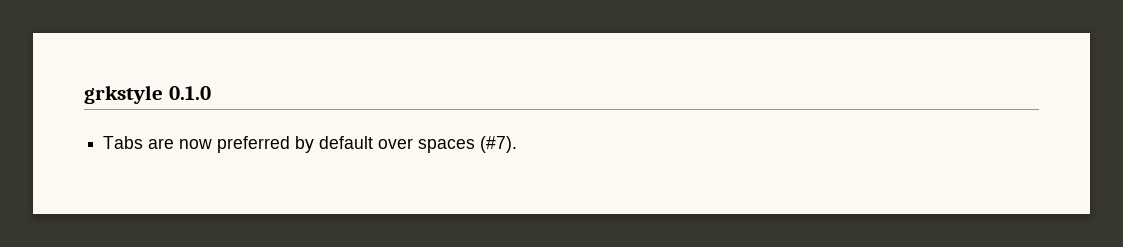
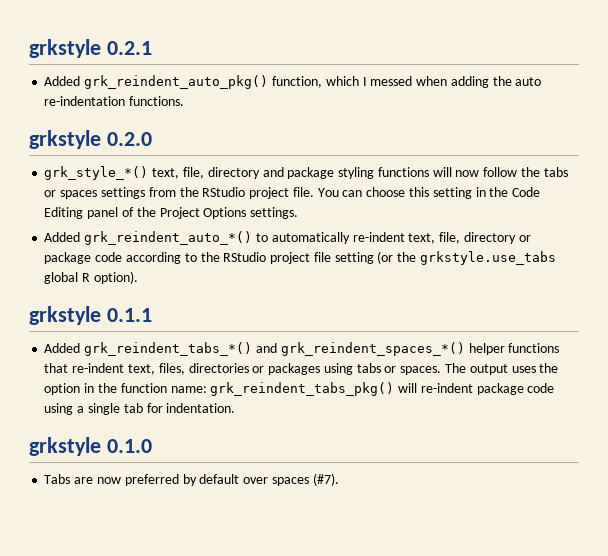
[84,85,163,104] grkstyle -> [29,39,152,58] [44,75,542,89] [44,96,185,106] [29,130,152,149] [44,166,568,180] [44,187,541,199] [44,207,299,219] [44,231,531,245] [44,251,556,265] [44,271,138,284] [29,306,152,325] [44,342,560,356] [44,363,559,375] [44,382,555,396] [44,403,236,415] [29,437,101,456] grkstyle 0.2.1 // Added grk_reindent_auto_pkg() function, which I messed when adding the auto re-indentation functions. // grkstyle 0.2.0 // grk_style_*() text, file, directory and package styling functions will now follow the tabs or spaces settings from the RStudio project file. You can choose this setting in the Code Editing panel of the Project Options settings. // Added grk_reindent_auto_*() to automatically re-indent text, file, directory or package code according to the RStudio project file setting (or the grkstyle.use_tabs global R option). // grkstyle 0.1.1 // Added grk_reindent_tabs_*() and grk_reindent_spaces_*() helper functions that re-indent text, files, directories or packages using tabs or spaces. The output uses the option in the function name: grk_reindent_tabs_pkg() will re-indent package code using a single tab for indentation. // grkstyle

